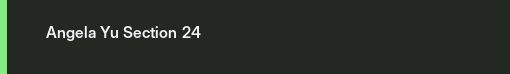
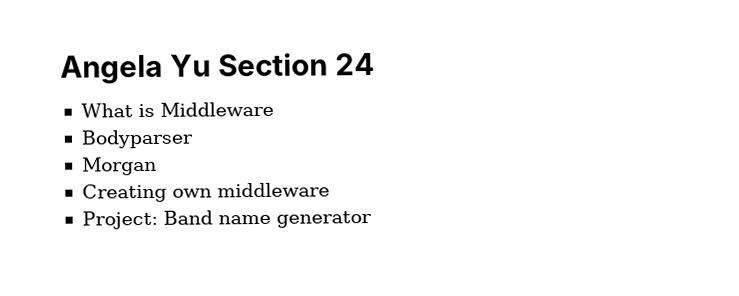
(201, 32) none -> [80,101,274,118] [80,129,193,149] [81,156,157,176] [81,182,330,203] [81,210,372,230] // What is Middleware // Bodyparser // Morgan // Creating own middleware // Project: Band name generator

